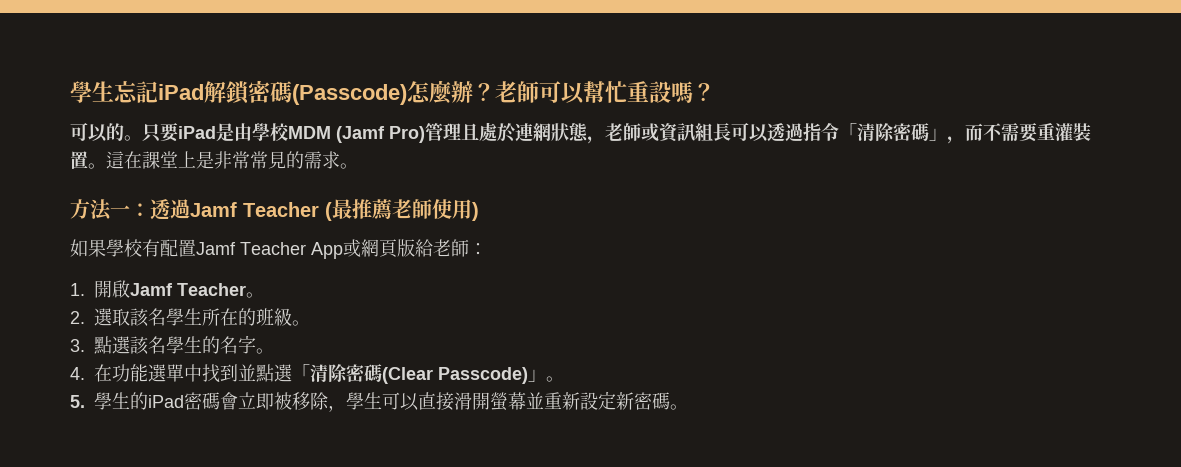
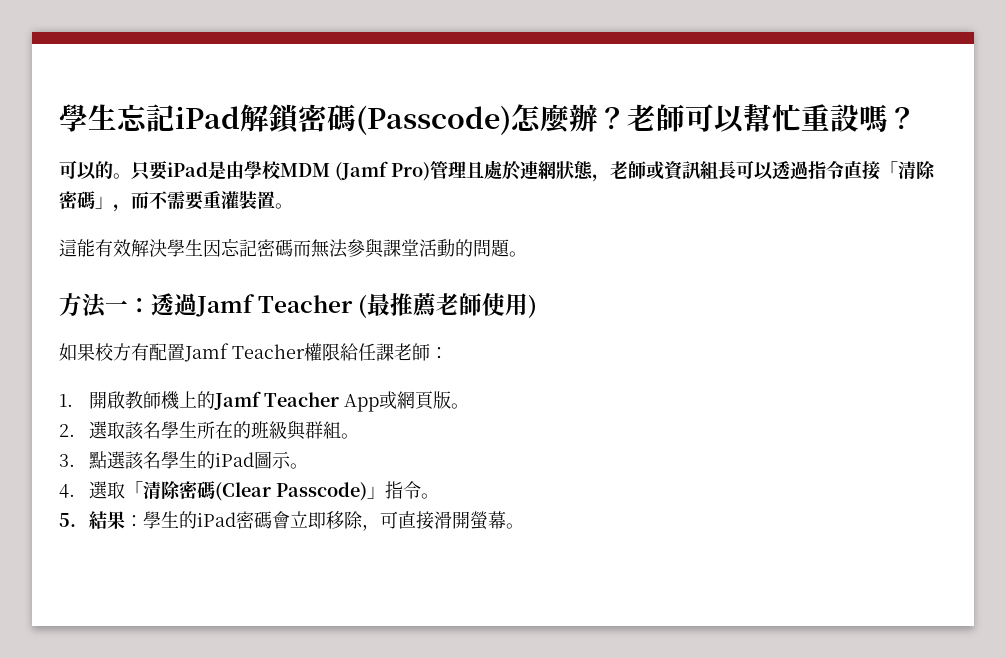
(839, 132) none -> [844,161,880,180] 直接
[106,151,340,169] 這在課堂上是非常常見的需求 -> [59,238,510,258] // 這能有效解決學生因忘記密碼而無法參與課堂活動的問題
[106,239,143,257] 學校 -> [95,343,131,361] 校方
[311,239,487,259] [70,280,246,298] App或網頁版給老師： // 1.開啟Jamf Teacher -> [304,343,448,361] [59,391,452,412] 權限給任課老師： // 1.開啟教師機上的Jamf Teacher App或網頁版
(292, 317) none -> [287,420,342,440] 與群組
[220,335,256,354] 名字 -> [215,451,292,469] iPad圖示
[94,364,293,383] 在功能選單中找到並點選 -> [89,481,126,499] 選取
(546, 375) none -> [385,481,422,499] 指令
(85, 401) none -> [89,511,144,529] 結果：
[274,391,670,412] 被移除，學生可以直接滑開螢幕並重新設定新密碼 -> [326,511,507,531] 移除，可直接滑開螢幕

